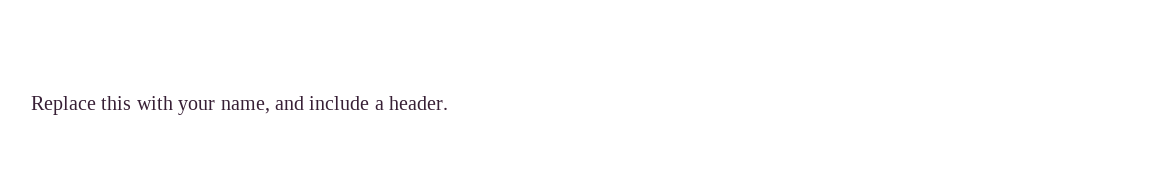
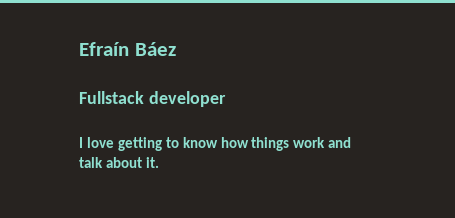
[31,96,449,115] Replace this with your name, and include a header. -> [79,42,176,56] [79,91,226,107] [79,137,352,151] [79,157,159,168] Efraín Báez // Fullstack developer // I love getting to know how things work and talk about it.

